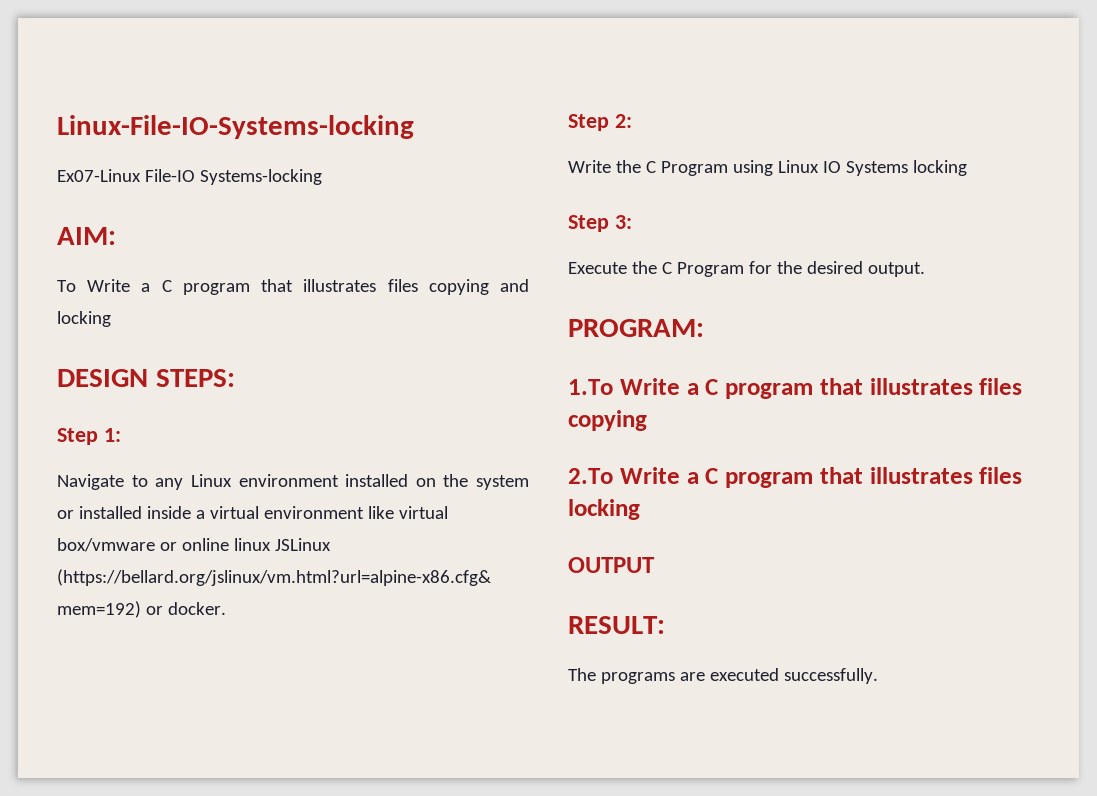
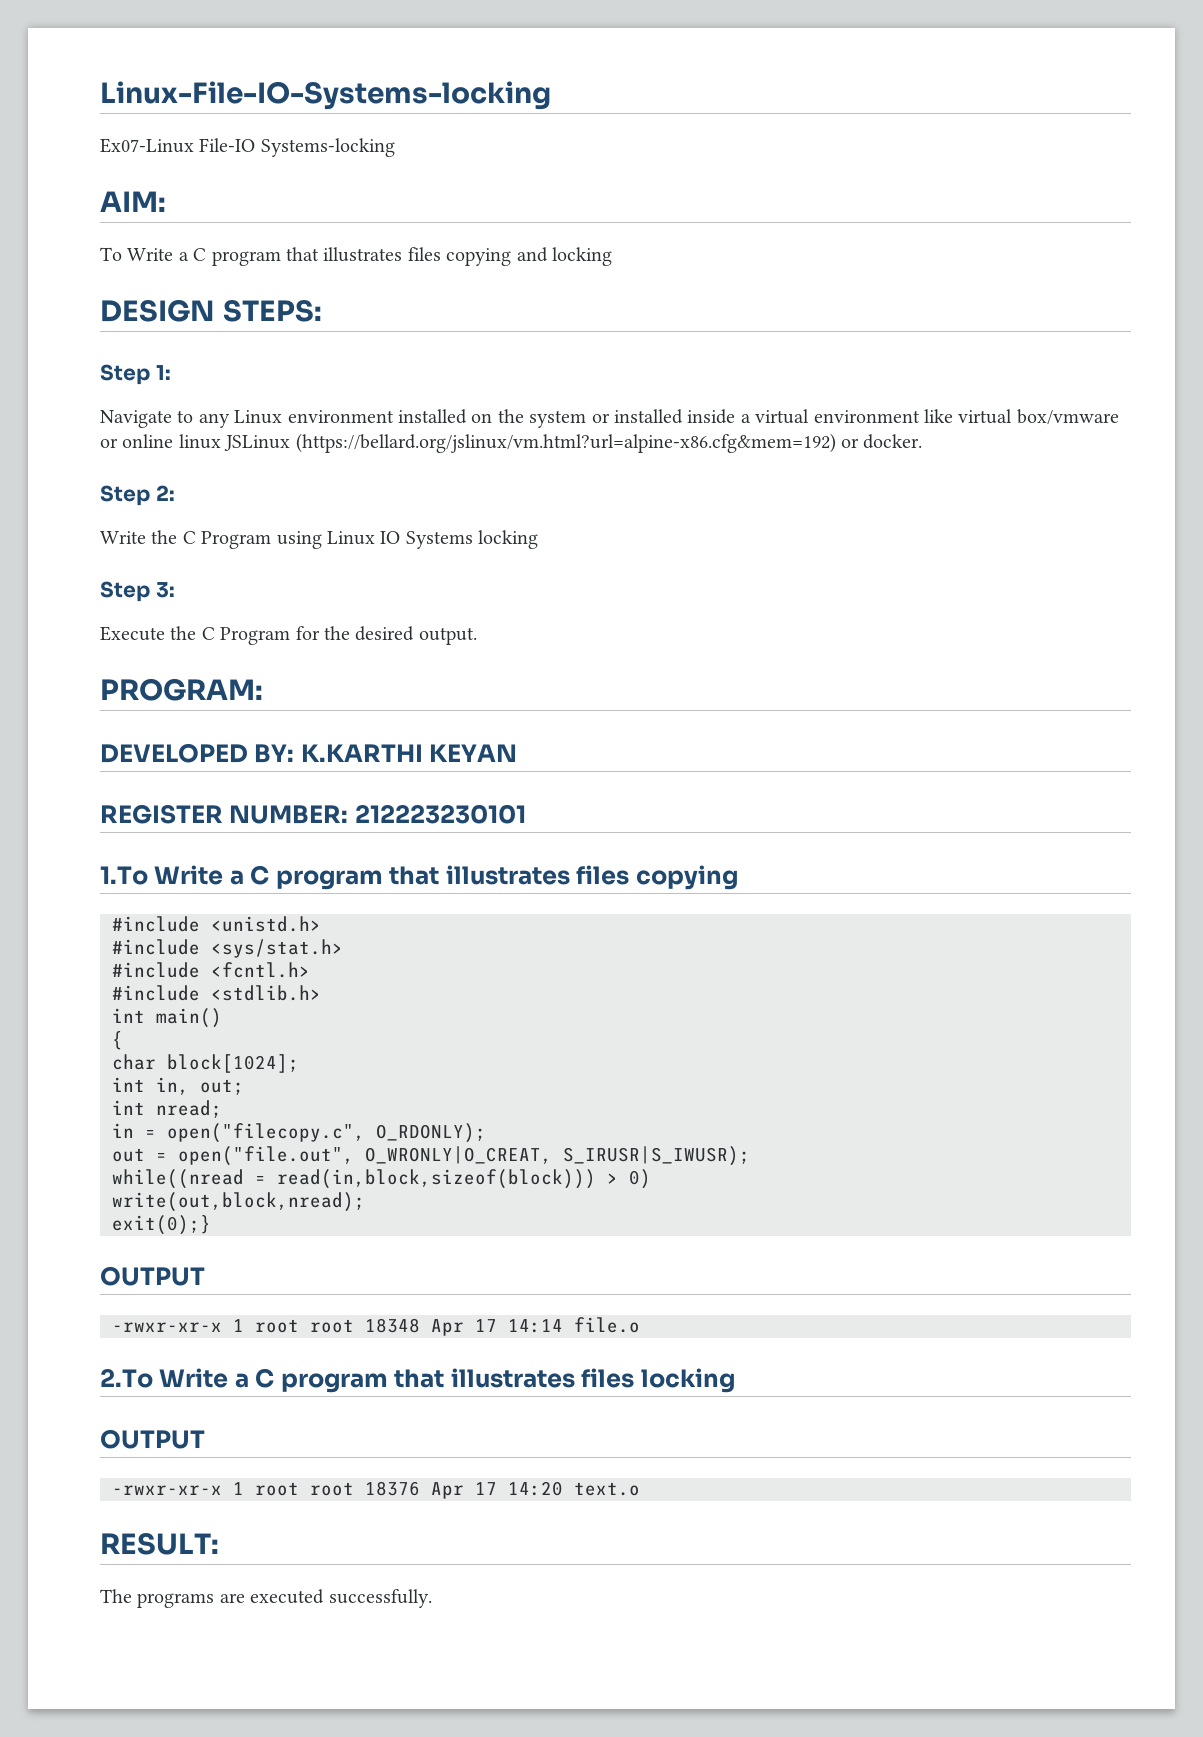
(704, 328) none -> [100,743,518,763] [100,804,526,824] // DEVELOPED BY: K.KARTHI KEYAN // REGISTER NUMBER: 212223230101
(647, 420) none -> [112,916,321,932] [112,939,343,958] [112,962,310,978] [112,985,321,1001] [112,1008,222,1028] [112,1031,123,1050] [112,1054,299,1073] [112,1077,244,1095] [112,1100,222,1118] [112,1123,486,1143] [112,1146,750,1166] [112,1169,651,1189] [112,1192,365,1212] [112,1215,211,1235] [100,1266,205,1286] [112,1317,640,1336] // #include <unistd.h> // #include <sys/stat.h> // #include <fcntl.h> // #include <stdlib.h> // int main() // { // char block[1024]; // int in, out; // int nread; // in = open("filecopy.c", O_RDONLY); // out = open("file.out", O_WRONLY|O_CREAT, S_IRUSR|S_IWUSR); // while((nread = read(in,block,sizeof(block))) > 0) // write(out,block,nread); // exit(0);} // OUTPUT // -rwxr-xr-x 1 root root 18348 Apr 17 14:14 file.o
(655, 565) none -> [112,1481,640,1499] // -rwxr-xr-x 1 root root 18376 Apr 17 14:20 text.o

